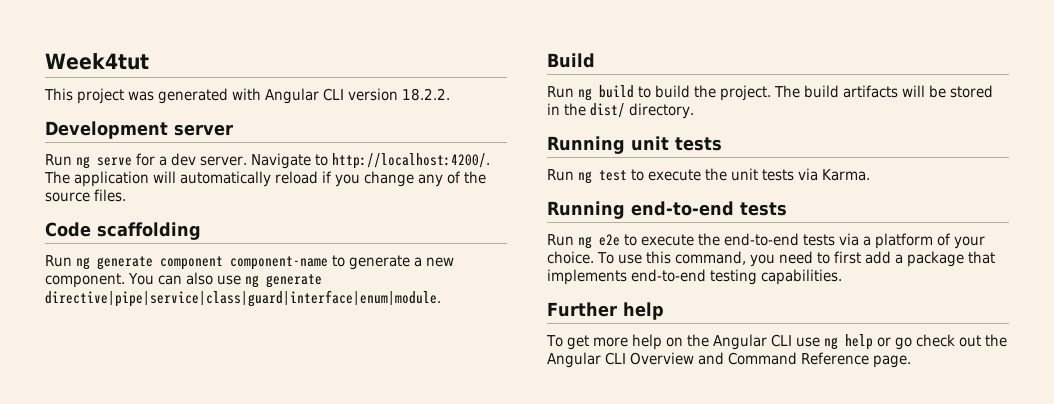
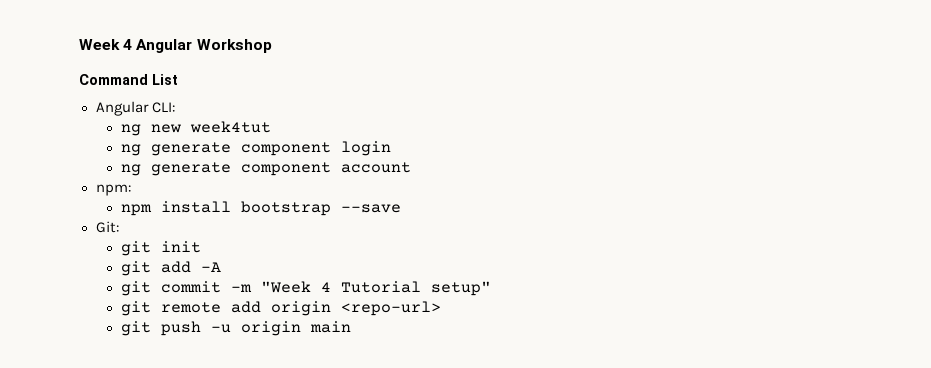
[45,53,149,70] [44,88,450,104] [45,121,233,139] [45,153,490,169] [44,171,486,187] [45,189,126,202] [45,222,201,240] [45,255,454,270] [45,272,322,288] [45,290,441,307] [547,53,595,68] [547,85,993,101] [547,103,694,119] [547,136,722,154] [547,168,870,184] [547,201,787,219] [547,233,985,249] [547,251,995,267] [547,269,842,285] [547,302,664,320] [546,334,1007,350] [547,352,911,368] Week4tut // This project was generated with Angular CLI version 18.2.2. // Development server // Run ng serve for a dev server. Navigate to http://localhost:4200/. The application will automatically reload if you change any of the source files. // Code scaffolding // Run ng generate component component-name to generate a new component. You can also use ng generate directive|pipe|service|class|guard|interface|enum|module. // Build // Run ng build to build the project. The build artifacts will be stored in the dist/ directory. // Running unit tests // Run ng test to execute the unit tests via Karma. // Running end-to-end tests // Run ng e2e to execute the end-to-end tests via a platform of your choice. To use this command, you need to first add a package that implements end-to-end testing capabilities. // Further help // To get more help on the Angular CLI use ng help or go check out the Angular CLI Overview and Command Reference page. -> [79,39,272,53] [79,74,178,85] [95,101,175,116] [120,121,271,136] [120,141,391,156] [120,162,411,176] [95,184,131,196] [120,201,401,216] [95,221,119,233] [120,241,201,256] [120,261,221,276] [120,281,491,296] [120,301,441,316] [120,321,351,336] Week 4 Angular Workshop // Command List // Angular CLI: // ng new week4tut // ng generate component login // ng generate component account // npm: // npm install bootstrap --save // Git: // git init // git add -A // git commit -m "Week 4 Tutorial setup" // git remote add origin <repo-url> // git push -u origin main

